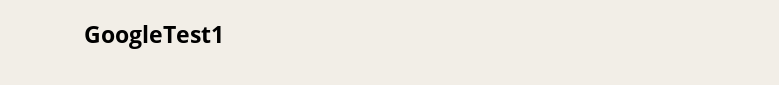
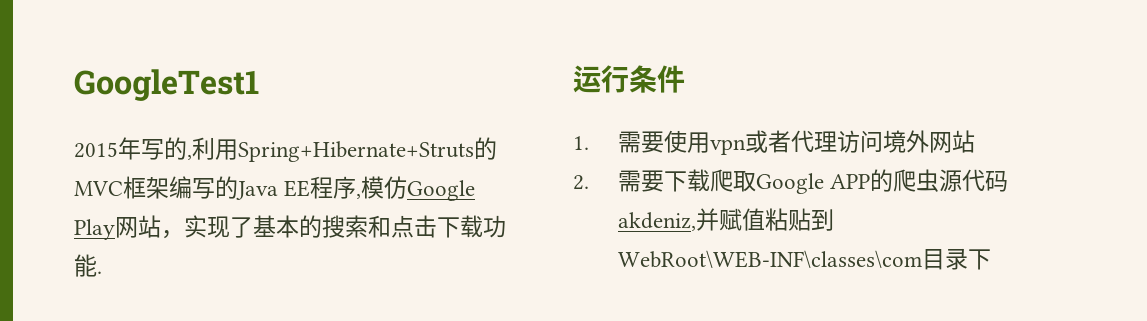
(224, 37) none -> [74,137,497,162] [74,176,476,201] [74,215,506,240] [74,254,102,277] [573,65,685,93] [573,130,976,155] [573,169,1009,194] [618,208,835,231] [618,248,992,270] // 2015年写的,利用Spring+Hibernate+Struts的MVC框架编写的Java EE程序,模仿Google Play网站，实现了基本的搜索和点击下载功能. // 运行条件 // 1.需要使用vpn或者代理访问境外网站 // 2.需要下载爬取Google APP的爬虫源代码akdeniz,并赋值粘贴到WebRoot\WEB-INF\classes\com目录下

